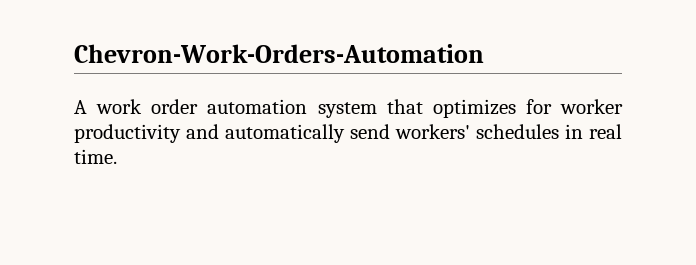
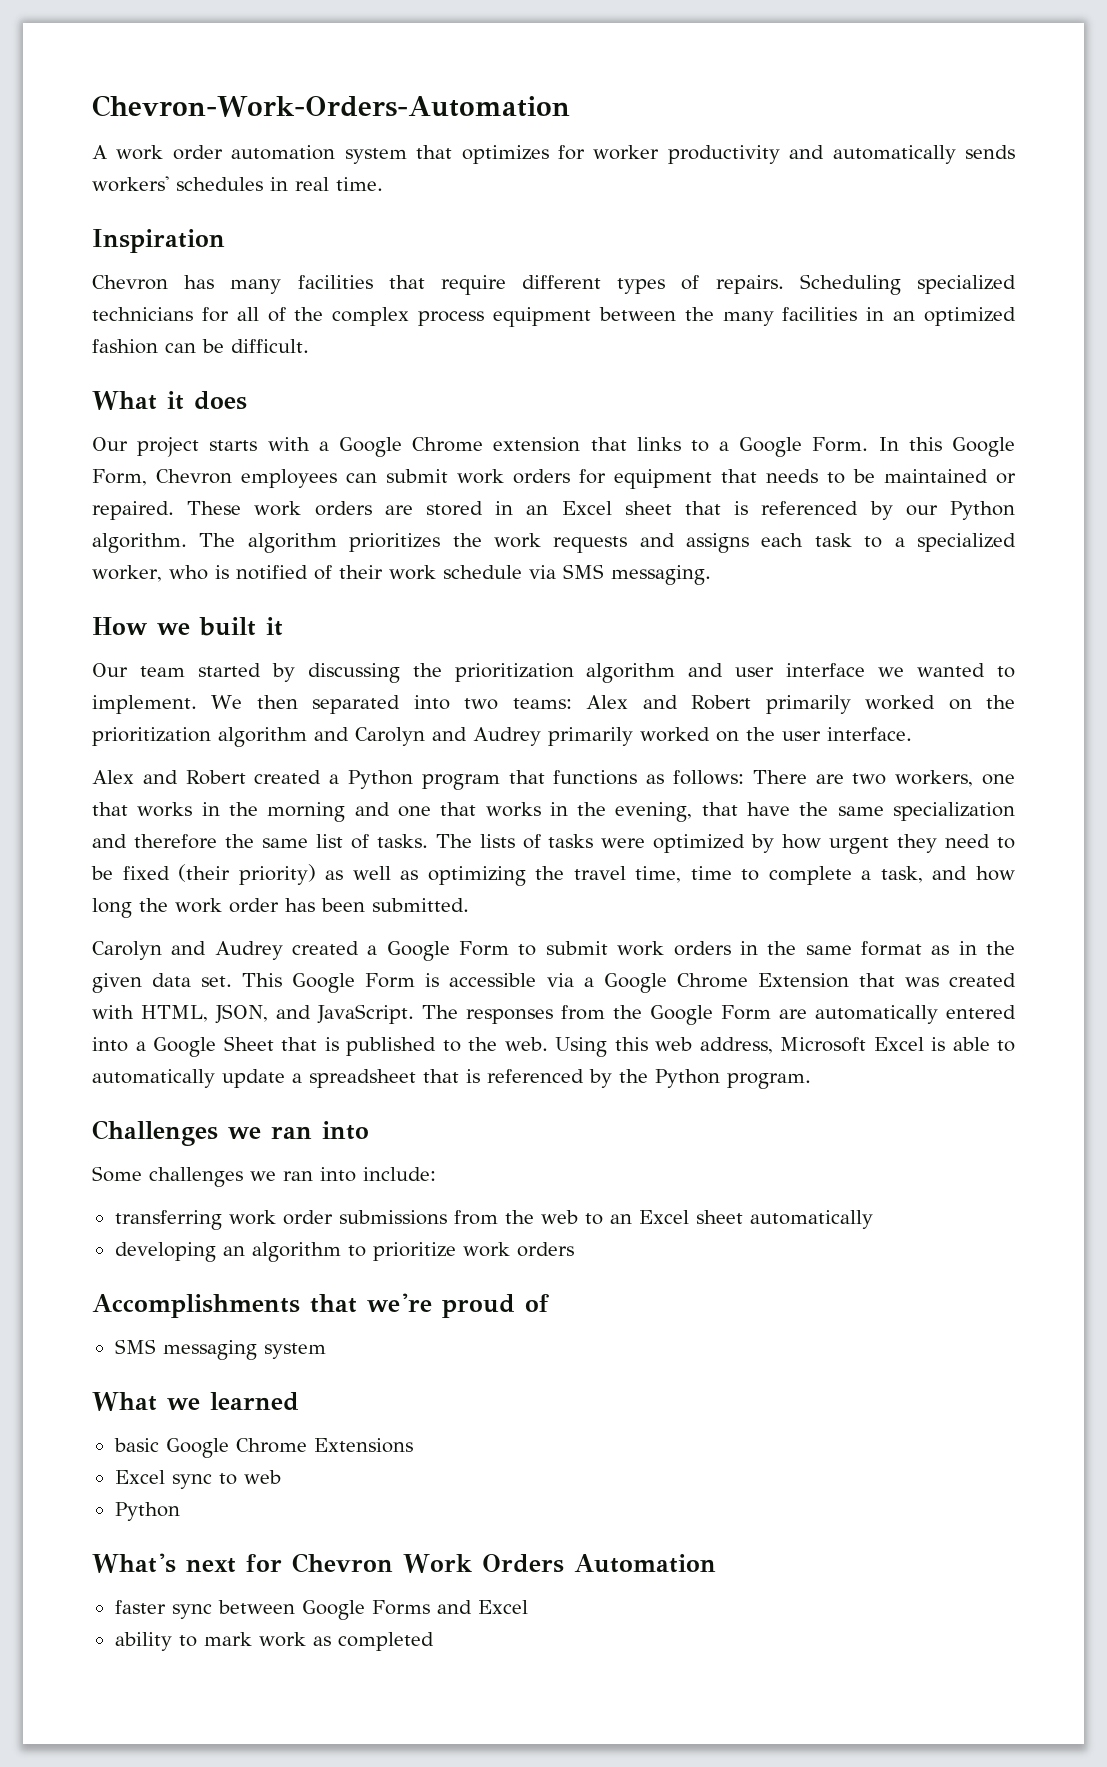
[350,124,390,139] send -> [964,145,1015,159] sends
(117, 156) none -> [92,229,225,253] [92,274,1016,295] [92,307,1017,327] [92,339,309,354] [92,391,247,410] [92,437,1015,457] [92,469,1016,489] [92,501,1016,520] [92,533,1016,553] [92,564,711,585] [92,617,283,636] [92,663,1015,683] [92,695,1015,714] [92,727,912,747] [92,770,1015,790] [92,802,1015,822] [92,834,1016,854] [91,864,1015,886] [92,898,469,918] [92,941,1016,961] [92,973,1017,993] [92,1004,1016,1025] [92,1036,1015,1057] [92,1069,811,1089] [92,1120,369,1146] [92,1166,436,1187] [114,1210,873,1230] [114,1242,574,1262] [92,1293,549,1318] [114,1339,326,1360] [92,1392,299,1411] [113,1438,413,1458] [114,1470,281,1489] [114,1502,180,1521] [92,1553,716,1573] [114,1600,528,1620] [114,1632,434,1651] // Inspiration // Chevron has many facilities that require different types of repairs. Scheduling specialized technicians for all of the complex process equipment between the many facilities in an optimized fashion can be difficult. // What it does // Our project starts with a Google Chrome extension that links to a Google Form. In this Google Form, Chevron employees can submit work orders for equipment that needs to be maintained or repaired. These work orders are stored in an Excel sheet that is referenced by our Python algorithm. The algorithm prioritizes the work requests and assigns each task to a specialized worker, who is notified of their work schedule via SMS messaging. // How we built it // Our team started by discussing the prioritization algorithm and user interface we wanted to implement. We then separated into two teams: Alex and Robert primarily worked on the prioritization algorithm and Carolyn and Audrey primarily worked on the user interface. // Alex and Robert created a Python program that functions as follows: There are two workers, one that works in the morning and one that works in the evening, that have the same specialization and therefore the same list of tasks. The lists of tasks were optimized by how urgent they need to be fixed (their priority) as well as optimizing the travel time, time to complete a task, and how long the work order has been submitted. // Carolyn and Audrey created a Google Form to submit work orders in the same format as in the given data set. This Google Form is accessible via a Google Chrome Extension that was created with HTML, JSON, and JavaScript. The responses from the Google Form are automatically entered into a Google Sheet that is published to the web. Using this web address, Microsoft Excel is able to automatically update a spreadsheet that is referenced by the Python program. // Challenges we ran into // Some challenges we ran into include: // transferring work order submissions from the web to an Excel sheet automatically // developing an algorithm to prioritize work orders // Accomplishments that we're proud of // SMS messaging system // What we learned // basic Google Chrome Extensions // Excel sync to web // Python // What's next for Chevron Work Orders Automation // faster sync between Google Forms and Excel // ability to mark work as completed

